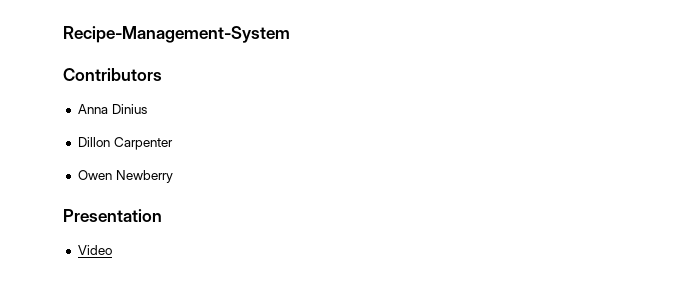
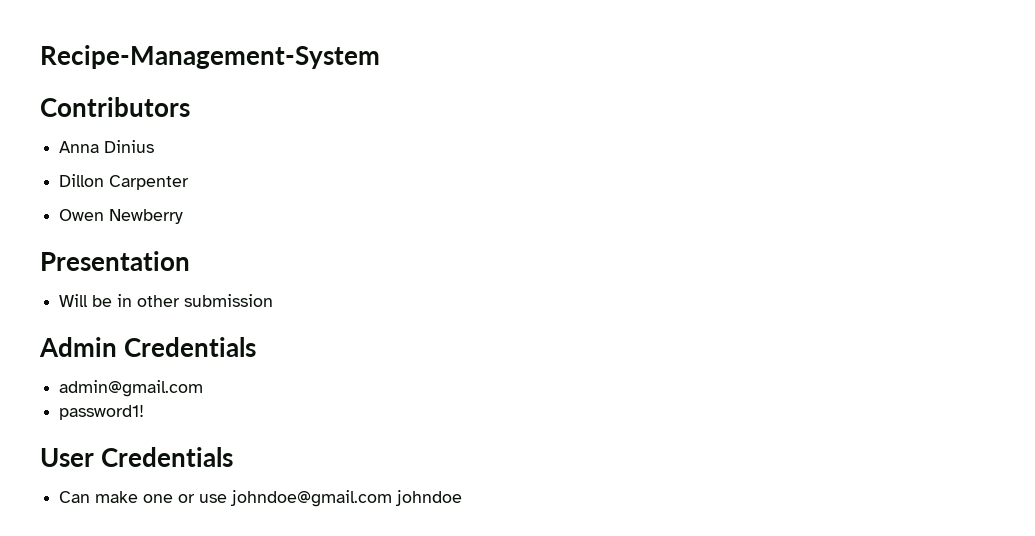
[77,245,112,255] Video -> [59,294,274,307] [39,337,257,357] [59,380,204,397] [59,405,145,420] [40,447,234,467] [59,490,463,507] Will be in other submission // Admin Credentials // admin@gmail.com // password1! // User Credentials // Can make one or use johndoe@gmail.com johndoe

